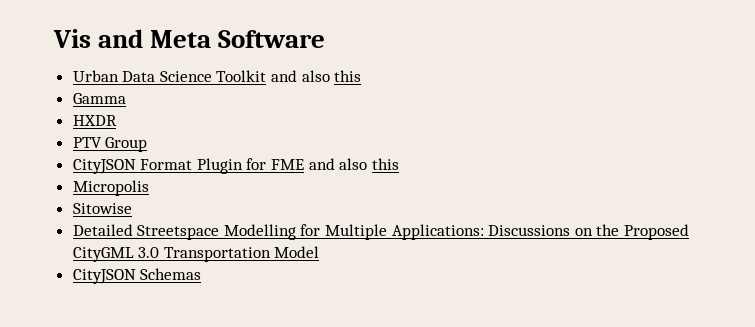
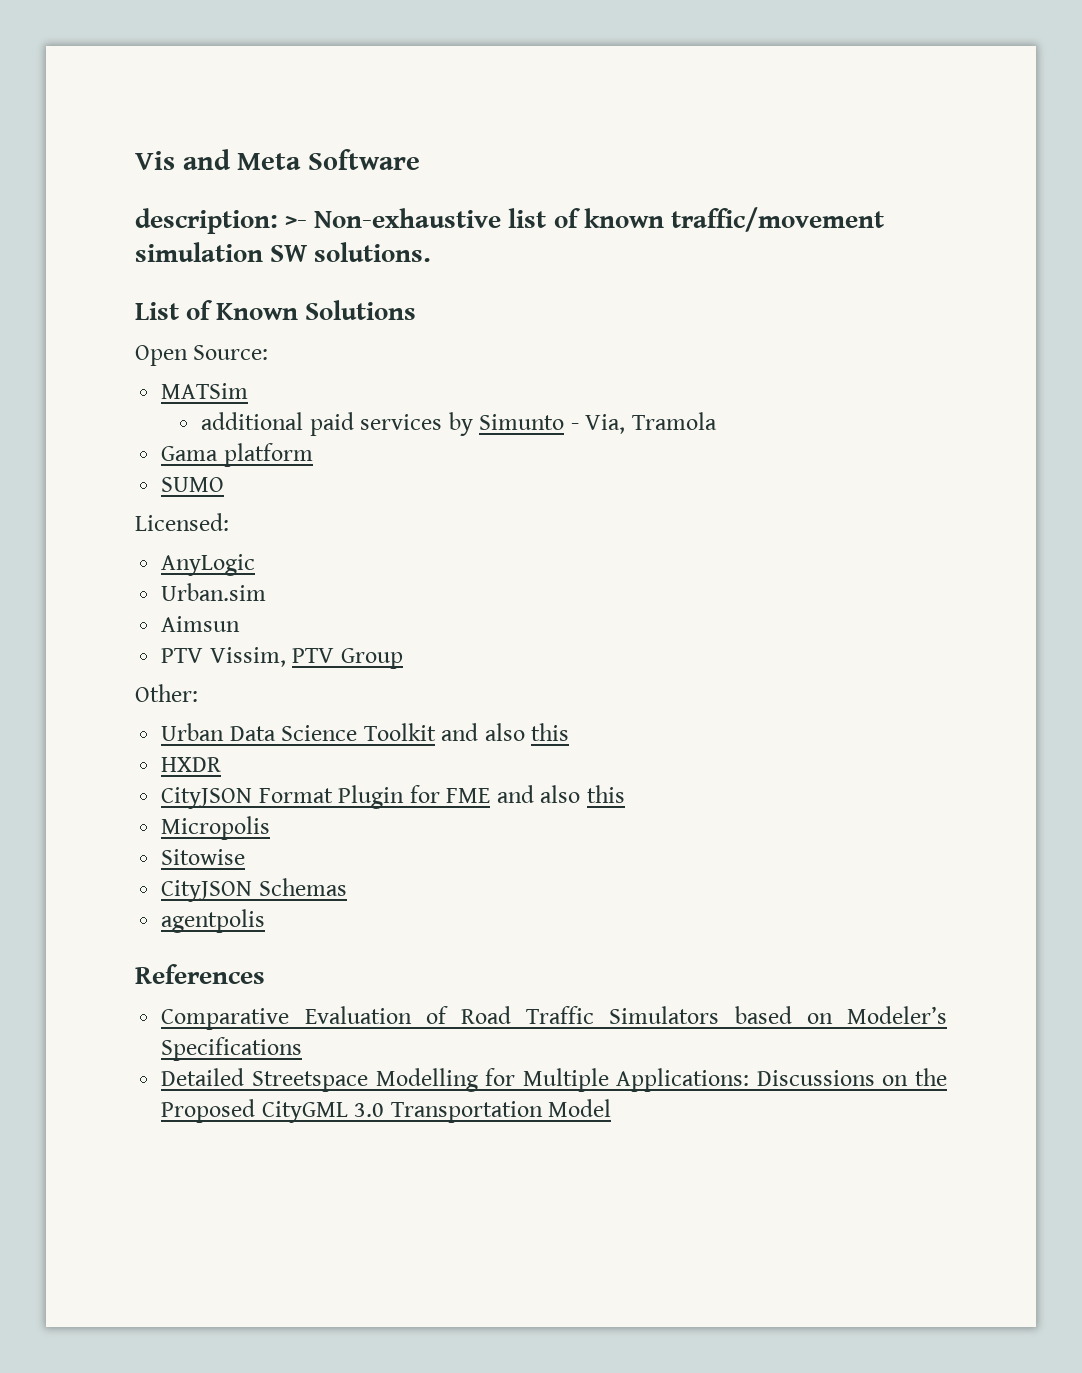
(326, 39) none -> [135,207,884,234] [135,242,432,262] [135,300,417,320] [135,345,269,366] [161,383,249,399] [201,412,717,436] [161,443,313,467] [161,477,225,492] [135,513,229,531] [161,554,256,576] [161,583,267,601] [161,616,241,632] [161,647,403,669] [135,684,198,702] // description: >- Non-exhaustive list of known traffic/movement simulation SW solutions. // List of Known Solutions // Open Source: // MATSim // additional paid services by Simunto - Via, Tramola // Gama platform // SUMO // Licensed: // AnyLogic // Urban.sim // Aimsun // PTV Vissim, PTV Group // Other:
[72,93,126,104] // Gamma -> (570, 732) none
[72,137,148,152] // PTV Group -> (222, 764) none
(132, 208) none -> [161,878,347,902] [161,909,266,933] [135,964,265,984] [161,1006,948,1030] [161,1037,303,1061] // CityJSON Schemas // agentpolis // References // Comparative Evaluation of Road Traffic Simulators based on Modeler’s Specifications
[72,268,202,284] // CityJSON Schemas -> (612, 1108) none

